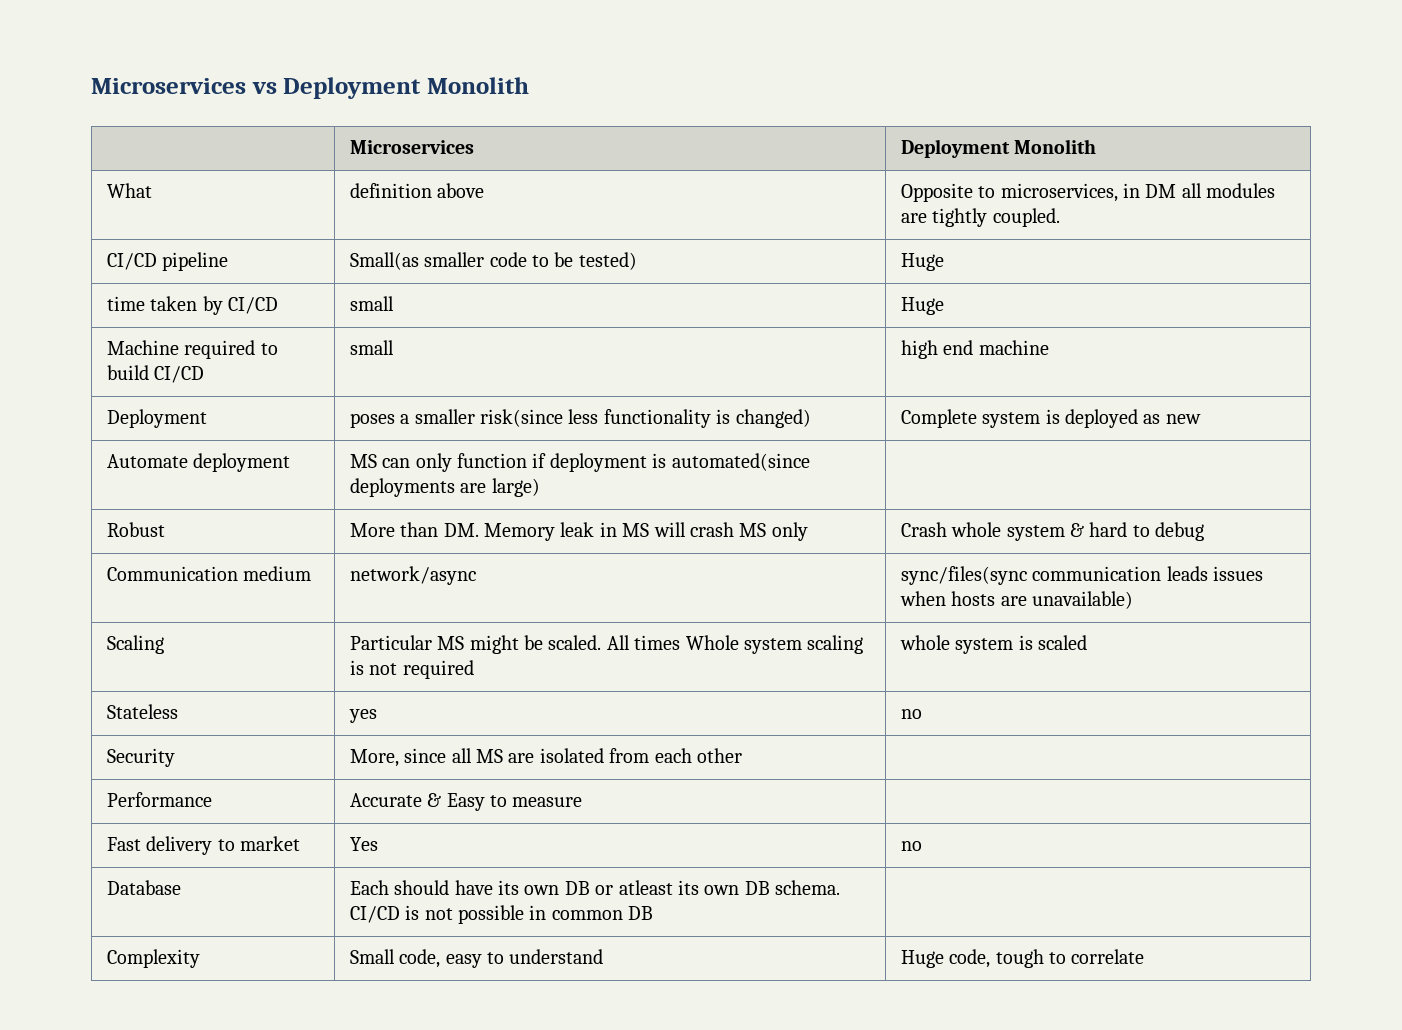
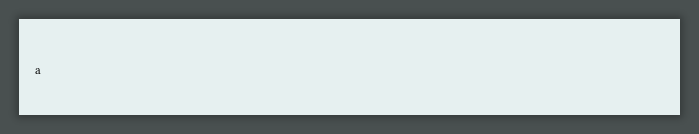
[91,77,529,99] [349,140,474,154] [900,139,1097,158] [106,183,152,198] [349,183,485,198] [900,183,1276,202] [900,208,1060,227] [106,252,229,271] [349,252,637,270] [900,253,944,271] [106,296,279,315] [349,296,394,311] [900,297,944,315] [106,340,278,359] [106,365,205,383] [349,340,394,355] [900,340,1049,359] [106,409,207,428] [349,409,811,428] [900,409,1201,428] [106,453,291,472] [349,453,810,472] [349,478,540,497] [106,522,165,537] [349,522,808,541] [900,522,1205,541] [106,566,312,581] [349,566,476,585] [900,566,1264,585] [899,591,1134,609] [106,635,164,654] [349,635,864,654] [349,660,474,679] [899,635,1088,654] [106,704,178,719] [348,709,377,723] [900,709,922,719] [106,748,175,767] [349,748,743,767] [106,792,212,807] [349,793,583,811] [106,836,301,855] [349,837,378,851] [900,841,922,851] [106,880,181,895] [349,880,841,895] [349,905,654,924] [106,949,200,968] [349,949,604,968] [900,949,1145,968] Microservices vs Deployment Monolith // | Microservices | Deployment Monolith // What | definition above | Opposite to microservices, in DM all modules are tightly coupled. // CI/CD pipeline | Small(as smaller code to be tested) | Huge // time taken by CI/CD | small | Huge // Machine required to build CI/CD | small | high end machine // Deployment | poses a smaller risk(since less functionality is changed) | Complete system is deployed as new // Automate deployment | MS can only function if deployment is automated(since deployments are large) | // Robust | More than DM. Memory leak in MS will crash MS only | Crash whole system & hard to debug // Communication medium | network/async | sync/files(sync communication leads issues when hosts are unavailable) // Scaling | Particular MS might be scaled. All times Whole system scaling is not required | whole system is scaled // Stateless | yes | no // Security | More, since all MS are isolated from each other | // Performance | Accurate & Easy to measure | // Fast delivery to market | Yes | no // Database | Each should have its own DB or atleast its own DB schema. CI/CD is not possible in common DB | // Complexity | Small code, easy to understand | Huge code, tough to correlate -> [35,68,41,74] a

